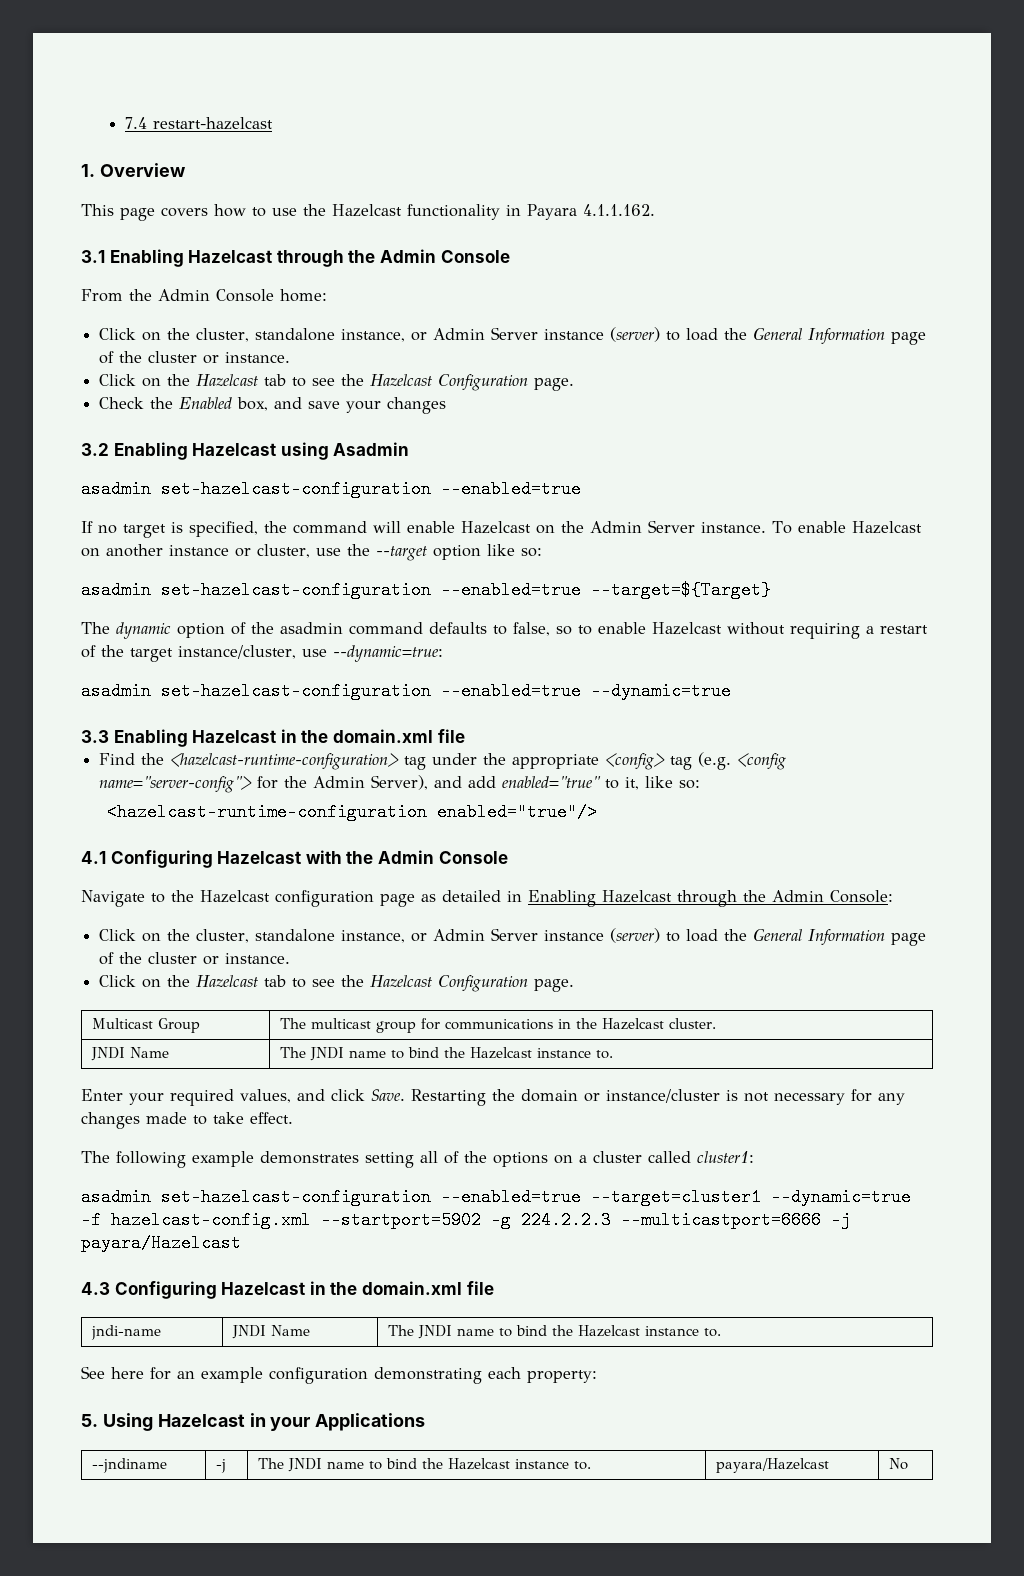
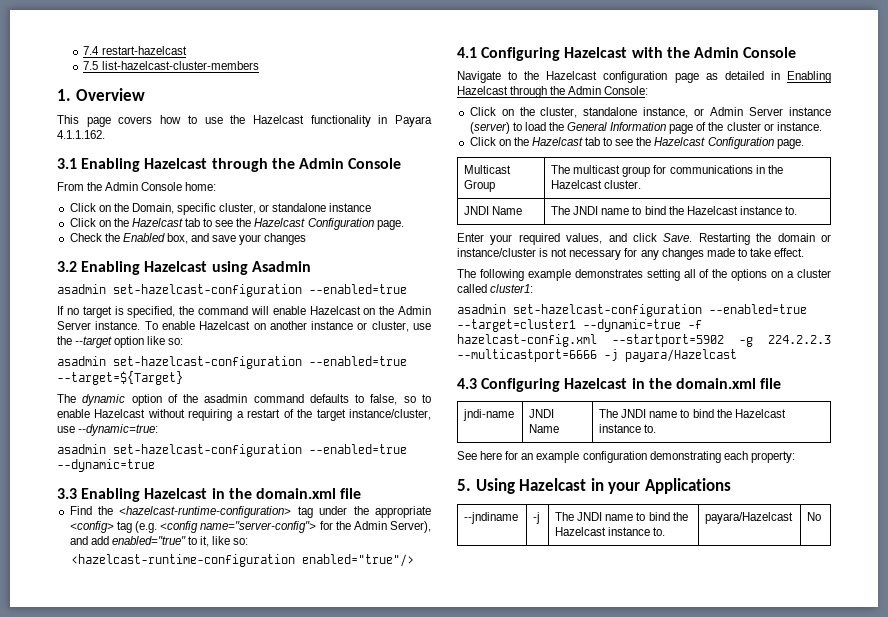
(273, 123) none -> [83,61,259,70] // 7.5 list-hazelcast-cluster-members
[196,327,927,345] [99,351,291,364] cluster, standalone instance, or Admin Server instance (server) to load the General Information page of the cluster or instance. -> [131,203,372,215] Domain, specific cluster, or standalone instance

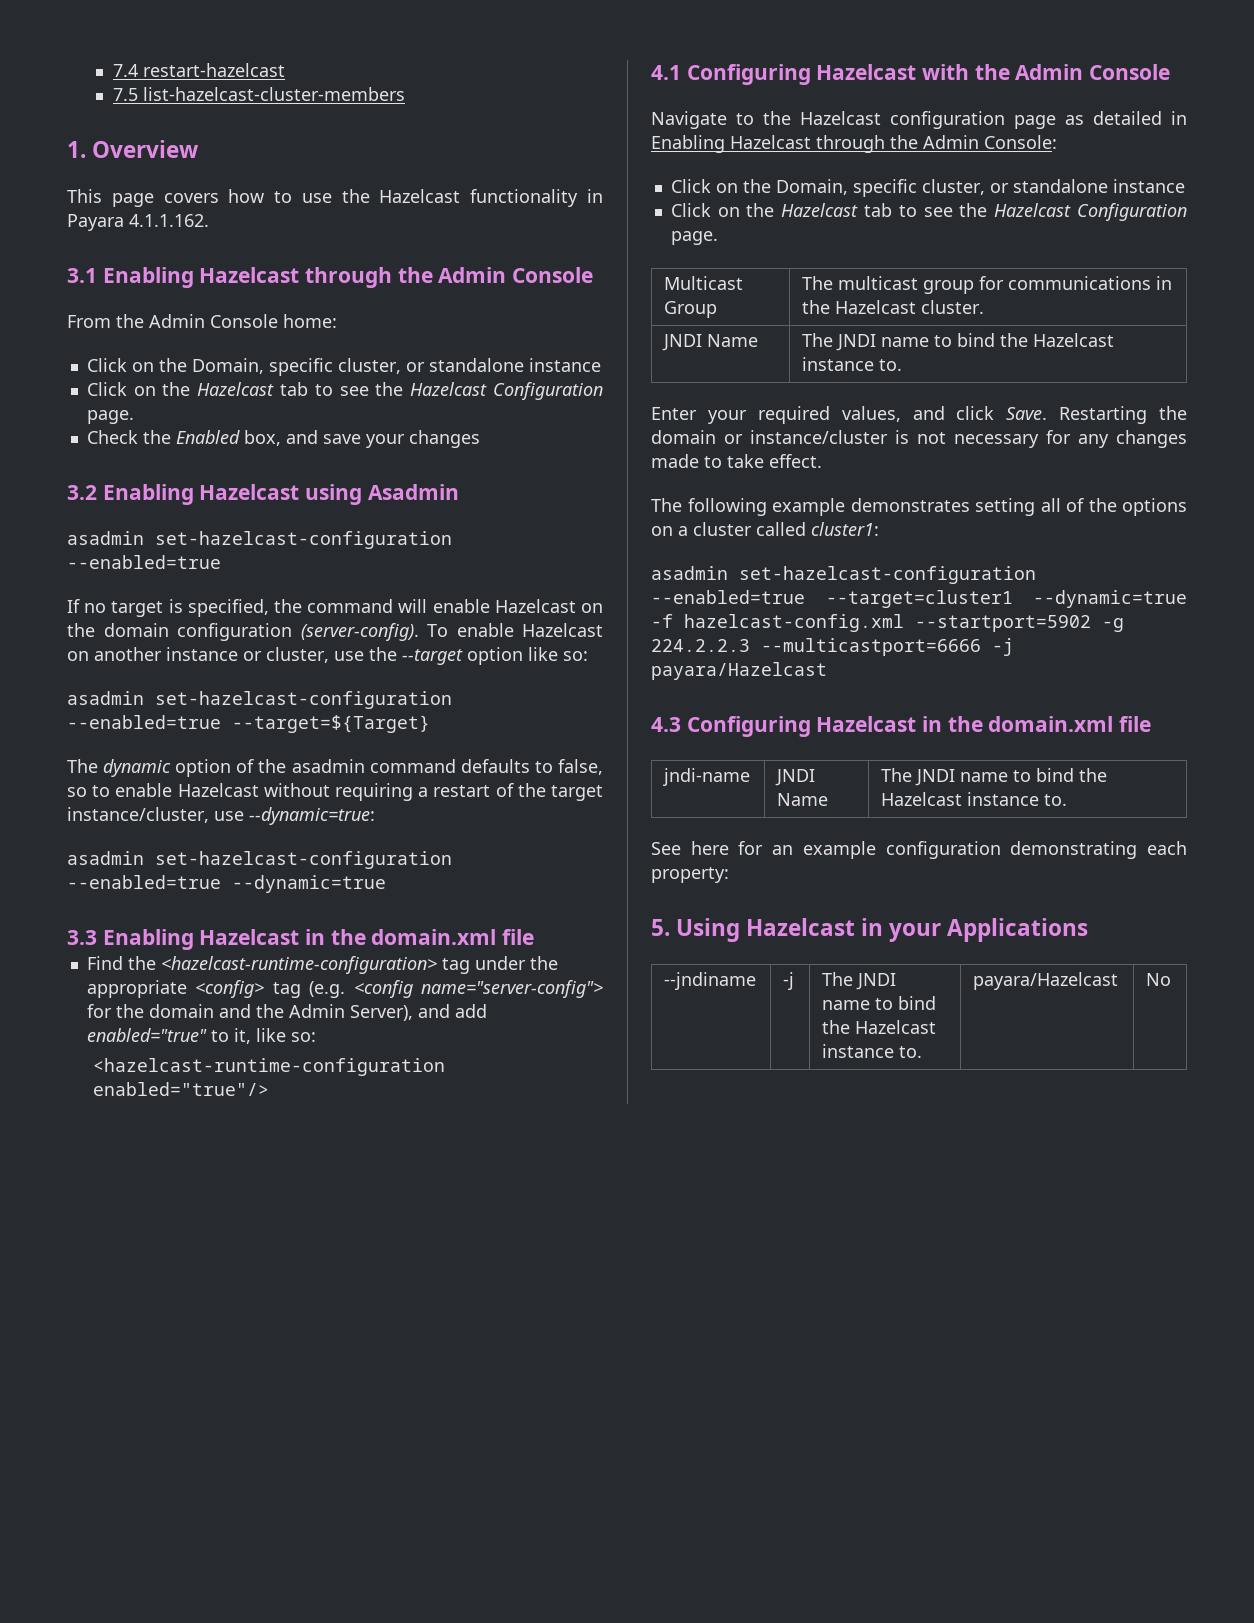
[397,306,431,315] [57,321,141,330] Admin Server instance. -> [103,623,419,641] domain configuration (server-config).
(351, 525) none -> [148,1004,284,1018] domain and the
[540,107,831,118] [469,122,822,134] cluster, standalone instance, or Admin Server instance (server) to load the General Information page of the cluster or instance. -> [775,179,1185,197] Domain, specific cluster, or standalone instance

